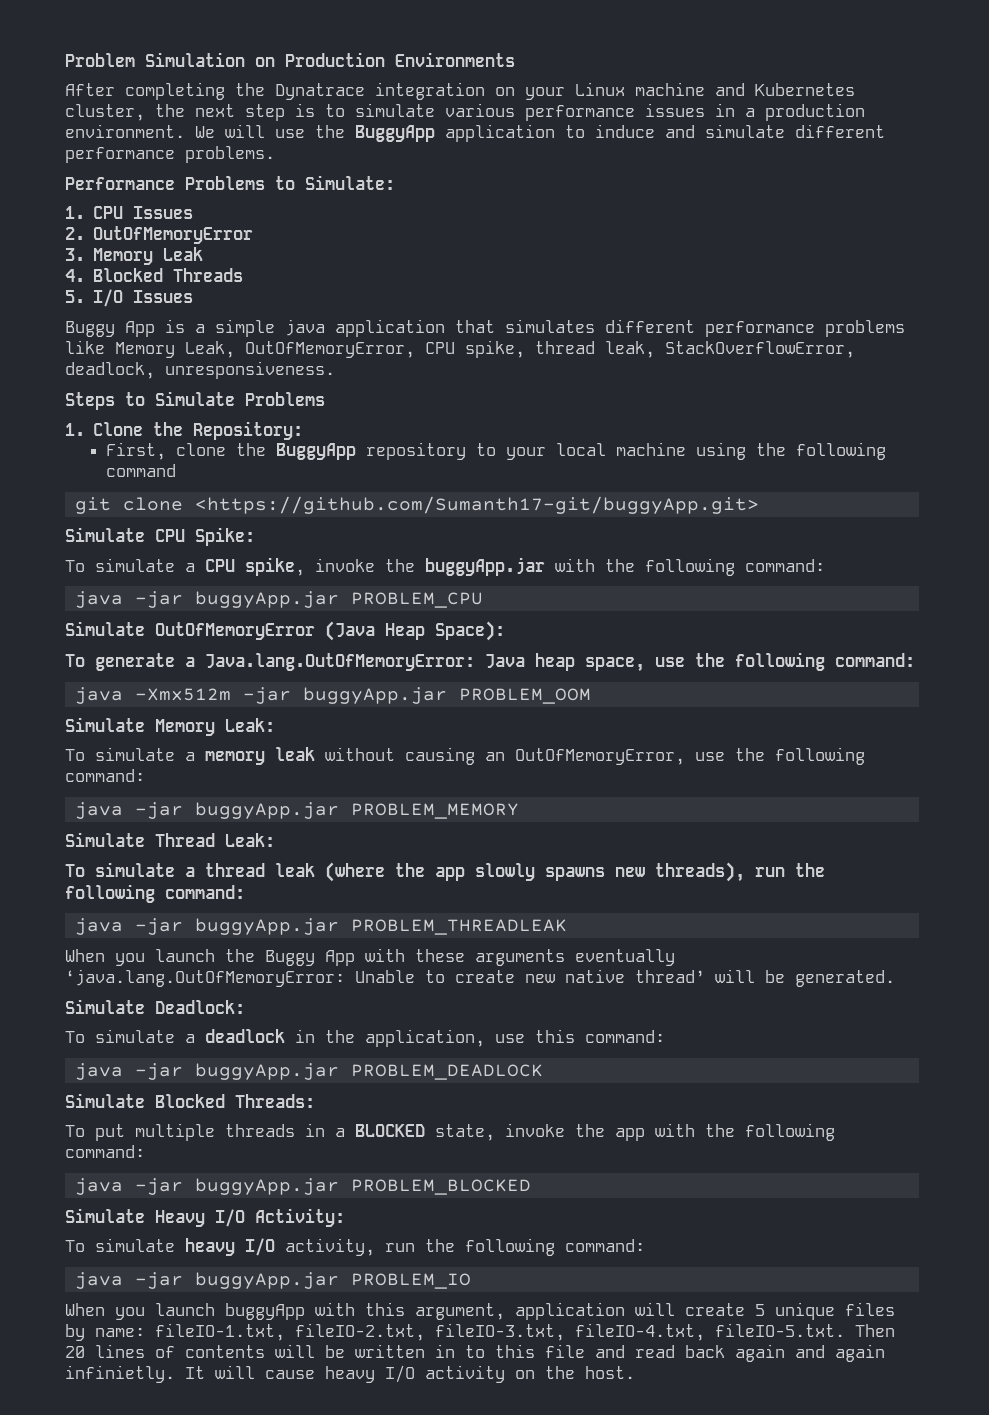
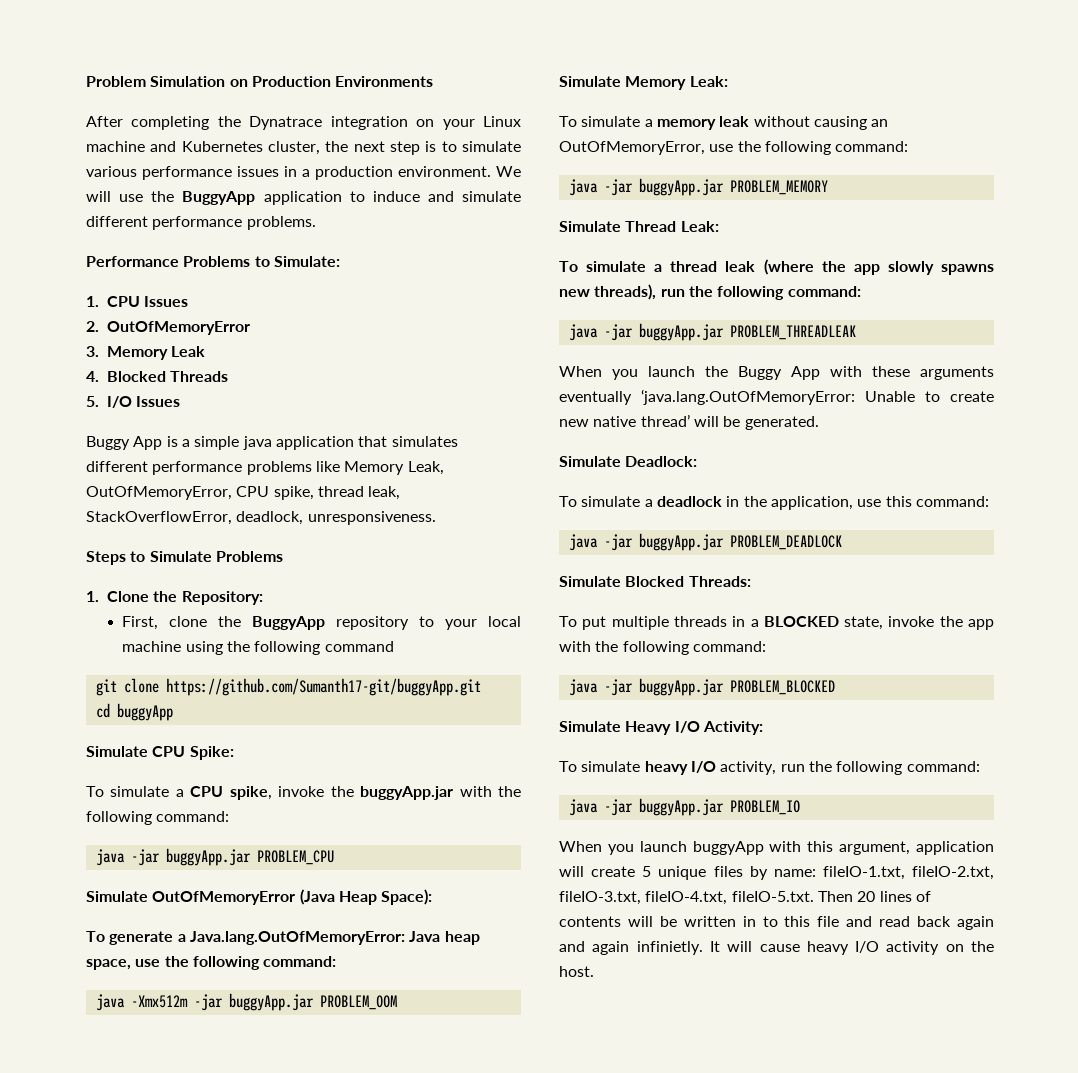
[194,496,759,514] <https://github.com/Sumanth17-git/buggyApp.git> -> [165,678,481,696] [95,703,173,721] https://github.com/Sumanth17-git/buggyApp.git // cd buggyApp

